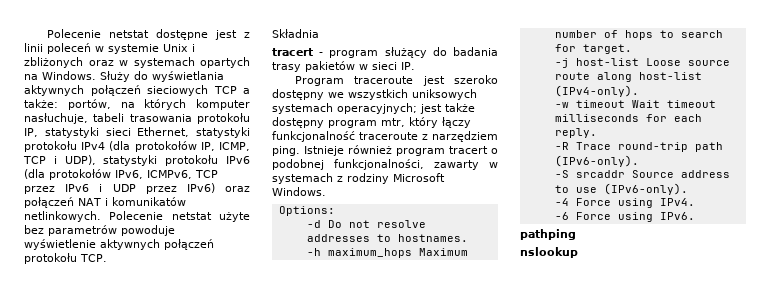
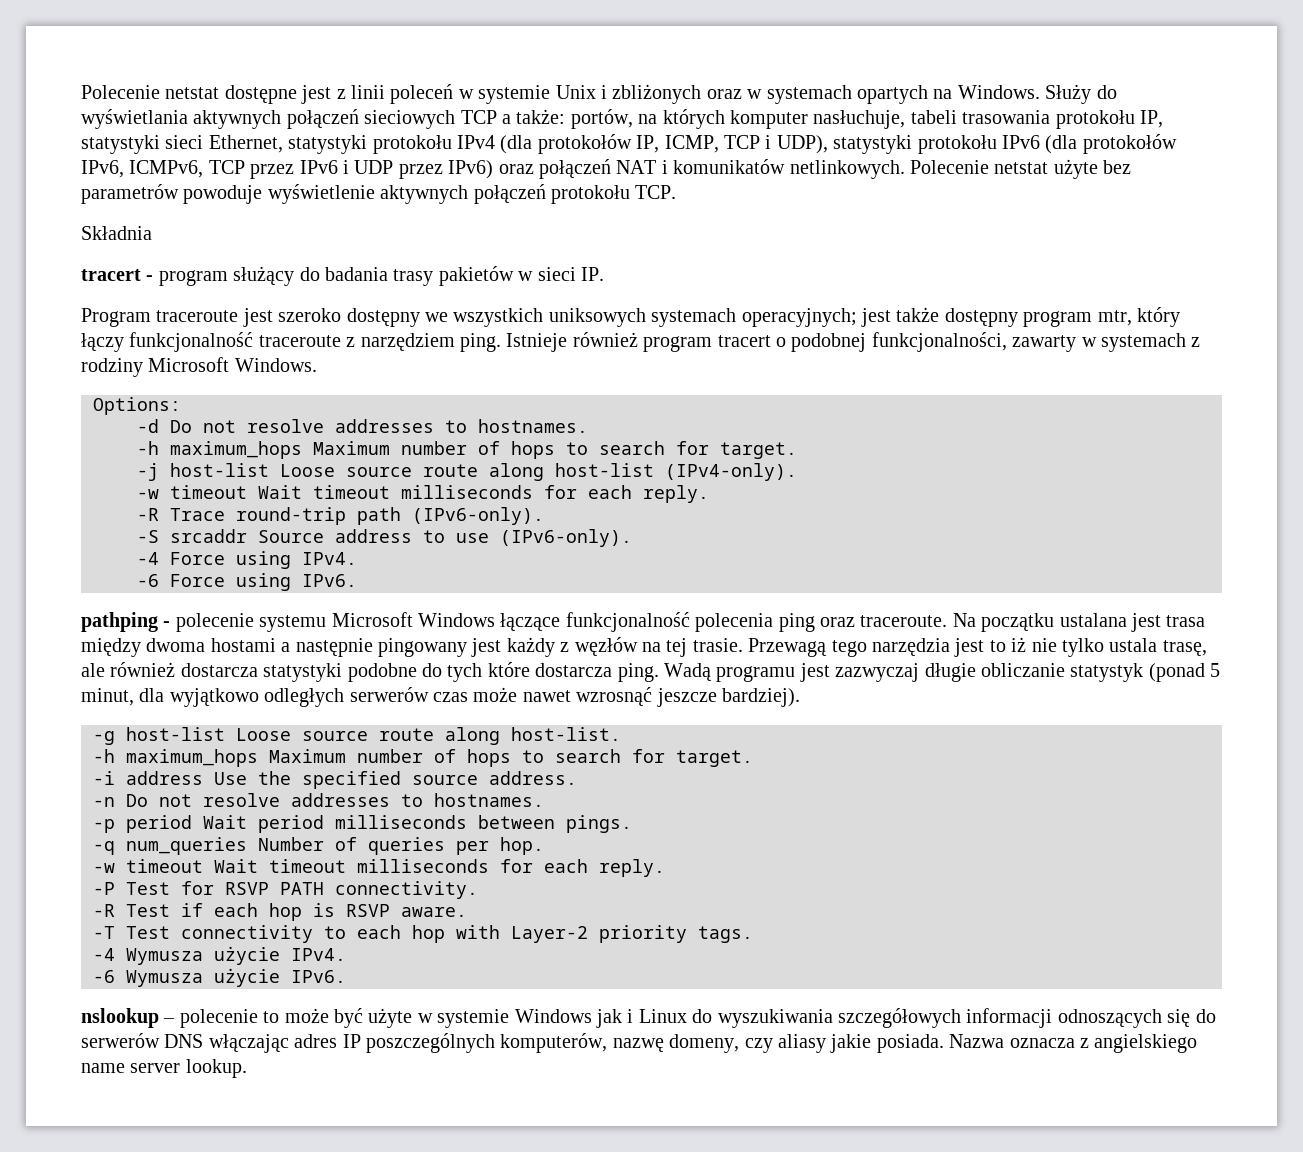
[520,247,578,258] // nslookup -> [163,612,1206,632] [81,637,1207,657] [81,662,1221,682] [81,687,800,707] [93,727,621,745] [93,749,753,767] [93,771,577,789] [93,793,544,807] [93,815,632,833] [93,837,544,855] [93,859,665,877] [93,881,478,899] [93,903,467,921] [93,925,753,943] [93,946,346,965] [93,968,346,987] [81,1008,1216,1028] [81,1033,1198,1053] [81,1059,247,1078] - polecenie systemu Microsoft Windows łączące funkcjonalność polecenia ping oraz traceroute. Na początku ustalana jest trasa między dwoma hostami a następnie pingowany jest każdy z węzłów na tej trasie. Przewagą tego narzędzia jest to iż nie tylko ustala trasę, ale również dostarcza statystyki podobne do tych które dostarcza ping. Wadą programu jest zazwyczaj długie obliczanie statystyk (ponad 5 minut, dla wyjątkowo odległych serwerów czas może nawet wzrosnąć jeszcze bardziej). // -g host-list Loose source route along host-list. // -h maximum_hops Maximum number of hops to search for target. // -i address Use the specified source address. // -n Do not resolve addresses to hostnames. // -p period Wait period milliseconds between pings. // -q num_queries Number of queries per hop. // -w timeout Wait timeout milliseconds for each reply. // -P Test for RSVP PATH connectivity. // -R Test if each hop is RSVP aware. // -T Test connectivity to each hop with Layer-2 priority tags. // -4 Wymusza użycie IPv4. // -6 Wymusza użycie IPv6. // nslookup – polecenie to może być użyte w systemie Windows jak i Linux do wyszukiwania szczegółowych informacji odnoszących się do serwerów DNS włączając adres IP poszczególnych komputerów, nazwę domeny, czy aliasy jakie posiada. Nazwa oznacza z angielskiego name server lookup.

